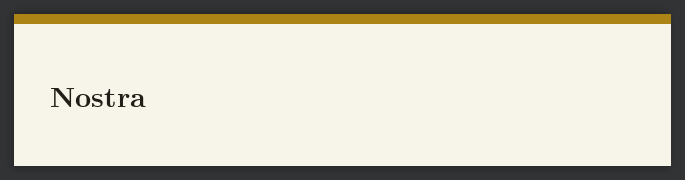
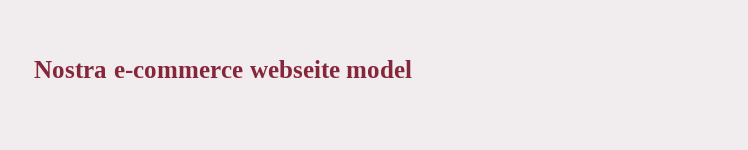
(146, 97) none -> [113,60,413,78] e-commerce webseite model

